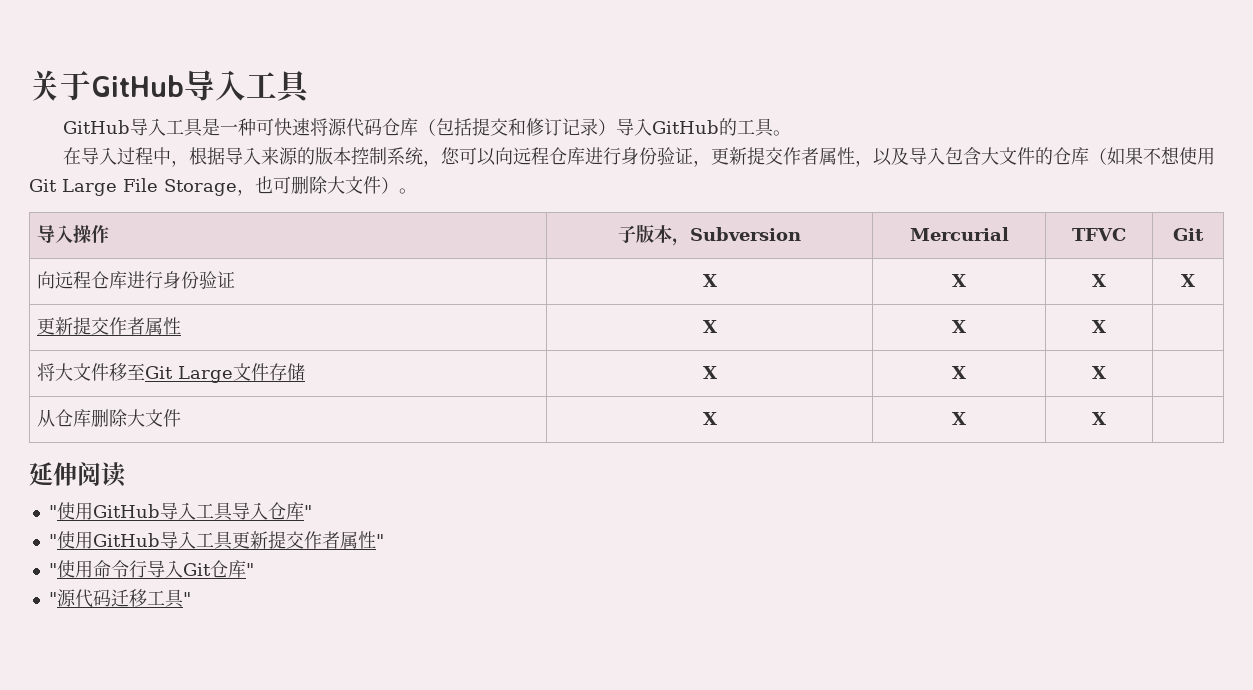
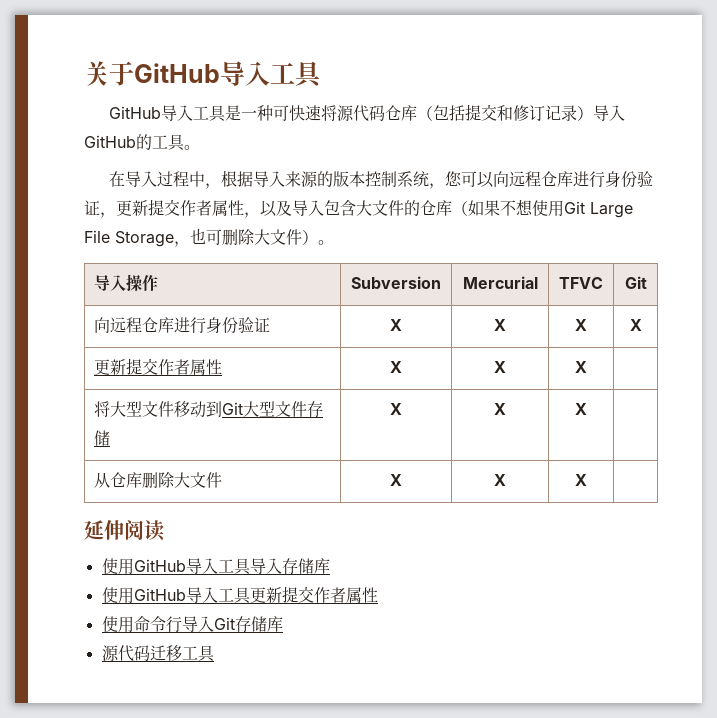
[617,224,690,246] 子版本， -> (159, 283) none
[73,363,234,383] 文件移至Git Large -> [126,401,276,418] 型文件移动到Git大型
[48,505,57,518] " -> (165, 530) none
[267,502,312,520] [48,534,57,547] 仓库" // " -> [281,558,330,574] 存储库 //
[375,534,384,547] [48,563,57,576] " // " -> (378, 595) //
[209,560,254,578] [48,592,57,605] 仓库" // " -> [234,616,283,632] 存储库 //
[182,592,191,605] " -> (215, 653) none

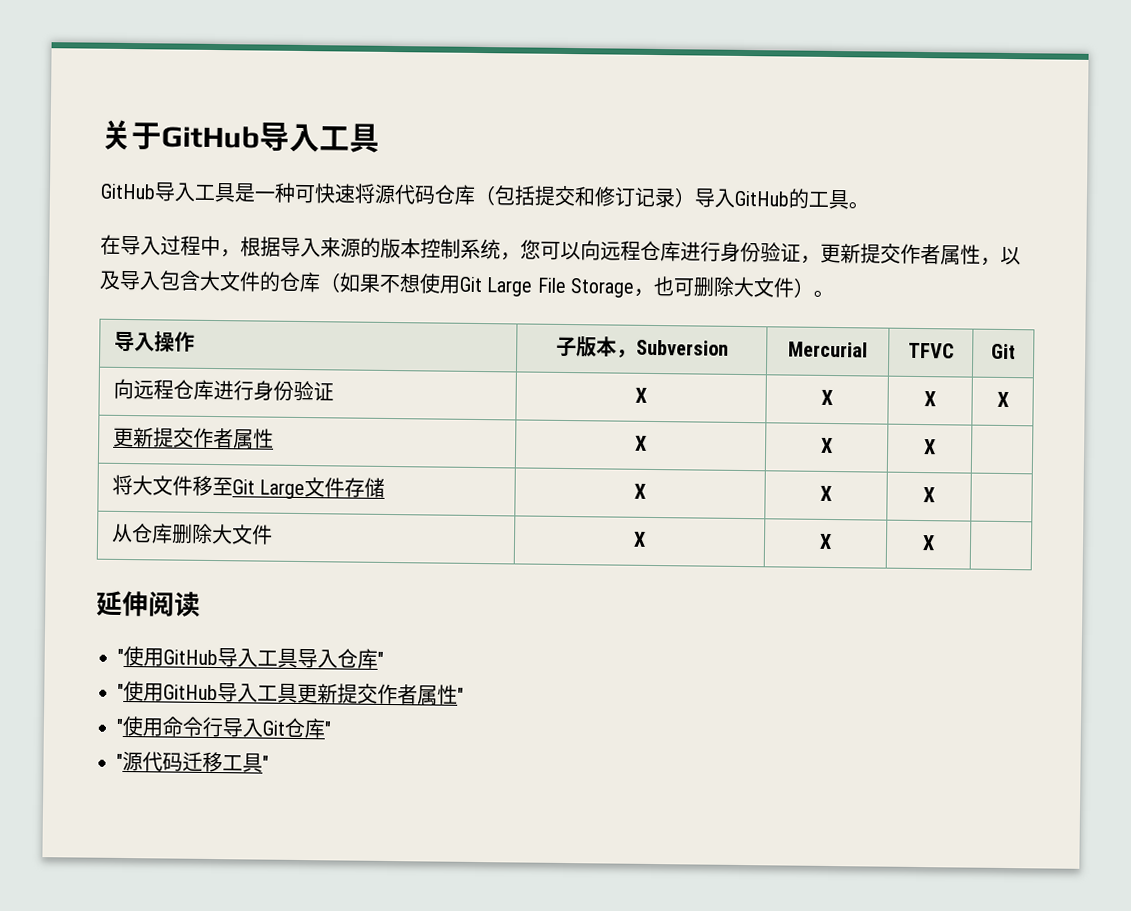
(159, 283) none -> [555,336,637,358] 子版本，
[126,401,276,418] 型文件移动到Git大型 -> [151,475,306,500] 文件移至Git Large
(165, 530) none -> [117,648,124,665] "
[281,558,330,574] 存储库 // -> [337,648,384,669] [117,683,124,699] 仓库" // "
(378, 595) // -> [457,687,464,703] [116,718,123,734] " // "
[234,616,283,632] 存储库 // -> [284,717,331,739] [116,753,123,769] 仓库" // "
(215, 653) none -> [262,755,269,771] "

